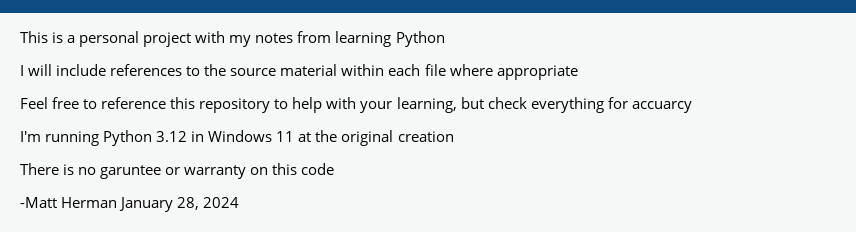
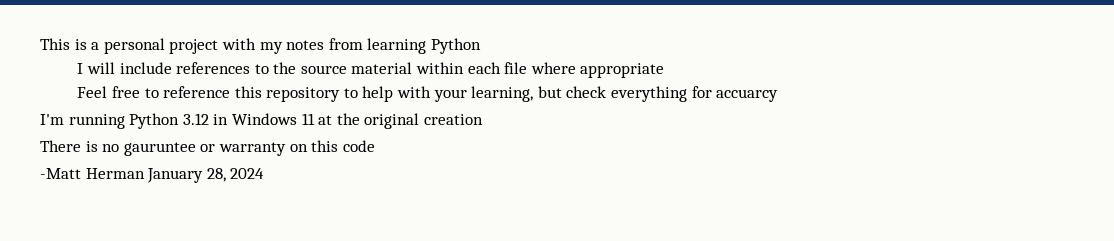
[100,165,162,179] garuntee -> [123,142,196,156] gauruntee

